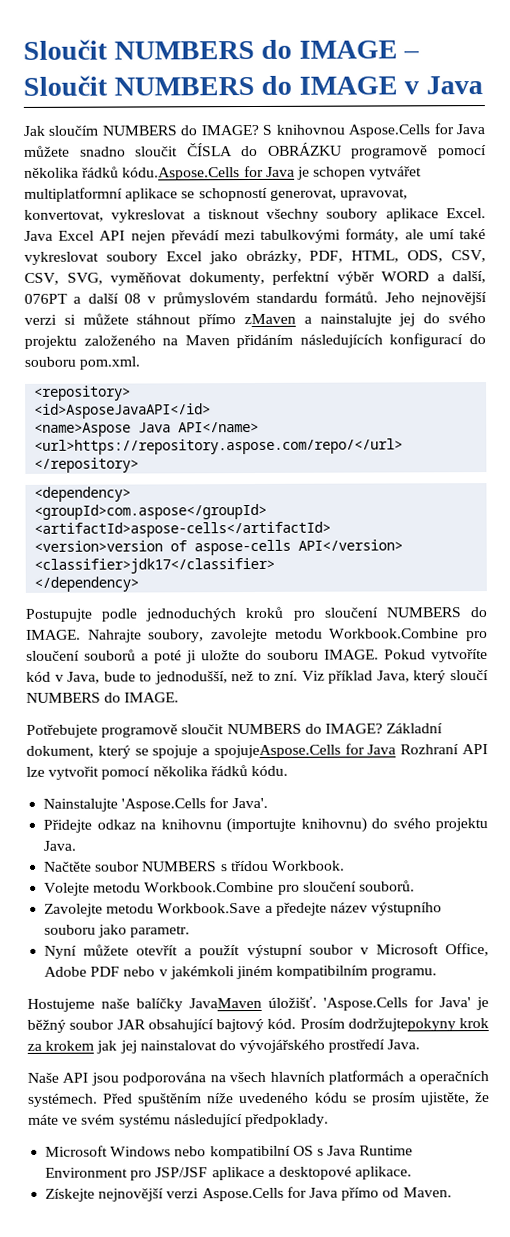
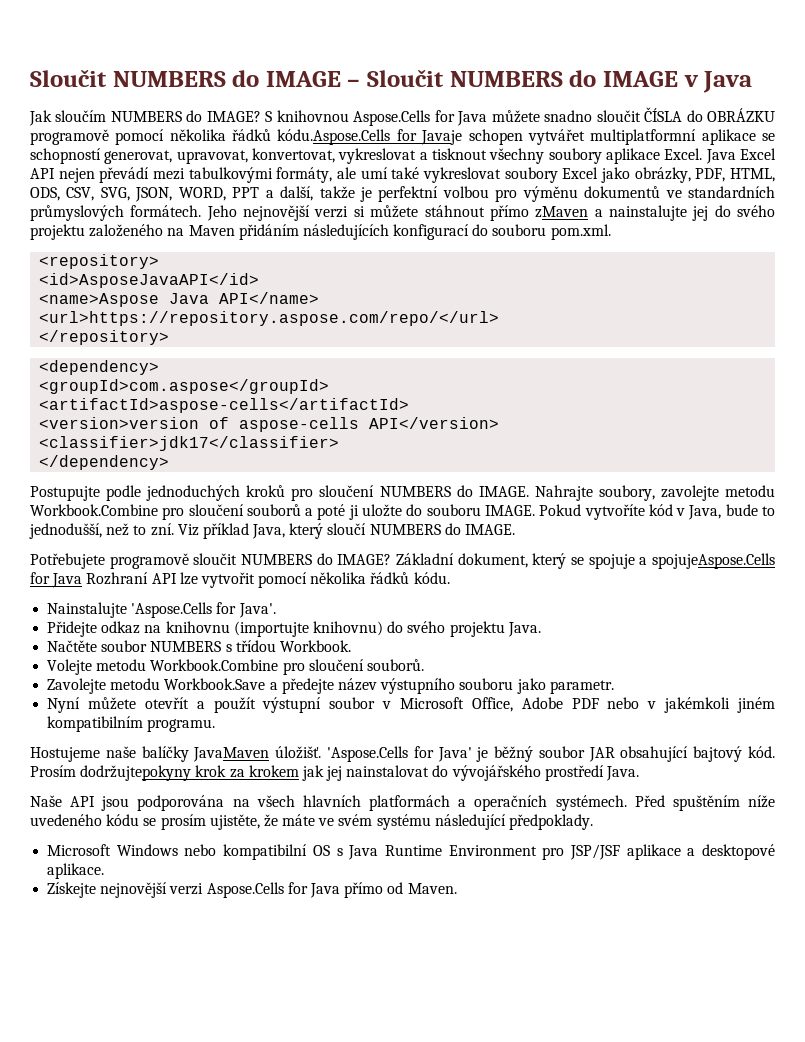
[265,166,310,180] Java je -> [421,130,463,145] Javaje
[24,270,486,286] [24,291,379,307] CSV, SVG, vyměňovat dokumenty, perfektní výběr WORD a další, 076PT a další 08 v průmyslovém standardu formátů. -> [100,186,775,202] [30,205,202,221] SVG, JSON, WORD, PPT a další, takže je perfektní volbou pro výměnu dokumentů ve standardních průmyslových formátech.

